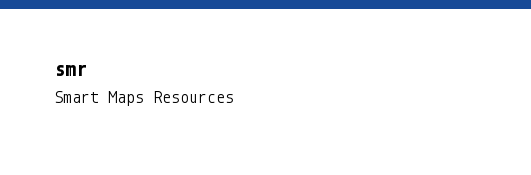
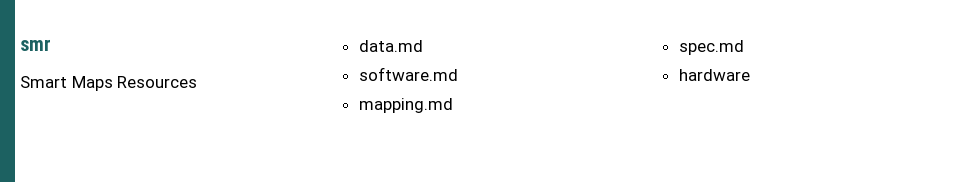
(234, 97) none -> [358,40,423,52] [358,67,458,81] [358,98,453,113] [678,40,744,55] [678,69,750,81] // data.md // software.md // mapping.md // spec.md // hardware

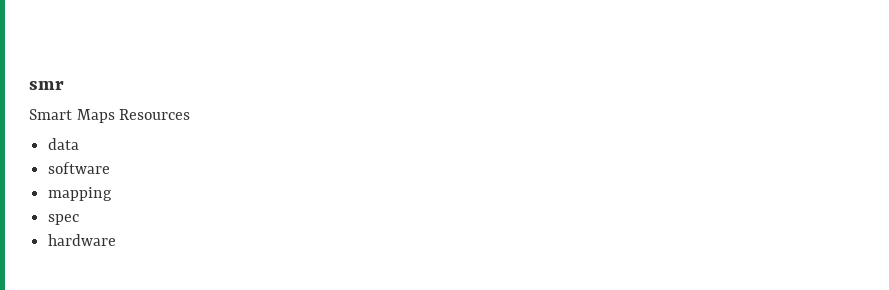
[358,40,423,52] [358,67,458,81] [358,98,453,113] [678,40,744,55] data.md // software.md // mapping.md // spec.md -> [48,138,80,150] [48,162,111,174] [48,187,113,201] [48,214,80,225] data // software // mapping // spec

